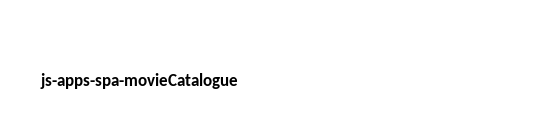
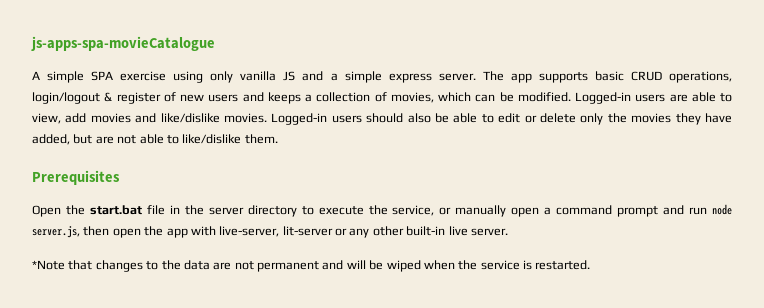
(238, 81) none -> [32,71,732,83] [32,92,732,104] [32,113,732,125] [32,134,278,145] [32,170,120,185] [32,204,733,217] [32,226,508,238] [32,260,591,272] // A simple SPA exercise using only vanilla JS and a simple express server. The app supports basic CRUD operations, login/logout & register of new users and keeps a collection of movies, which can be modified. Logged-in users are able to view, add movies and like/dislike movies. Logged-in users should also be able to edit or delete only the movies they have added, but are not able to like/dislike them. // Prerequisites // Open the start.bat file in the server directory to execute the service, or manually open a command prompt and run node server.js, then open the app with live-server, lit-server or any other built-in live server. // *Note that changes to the data are not permanent and will be wiped when the service is restarted.

